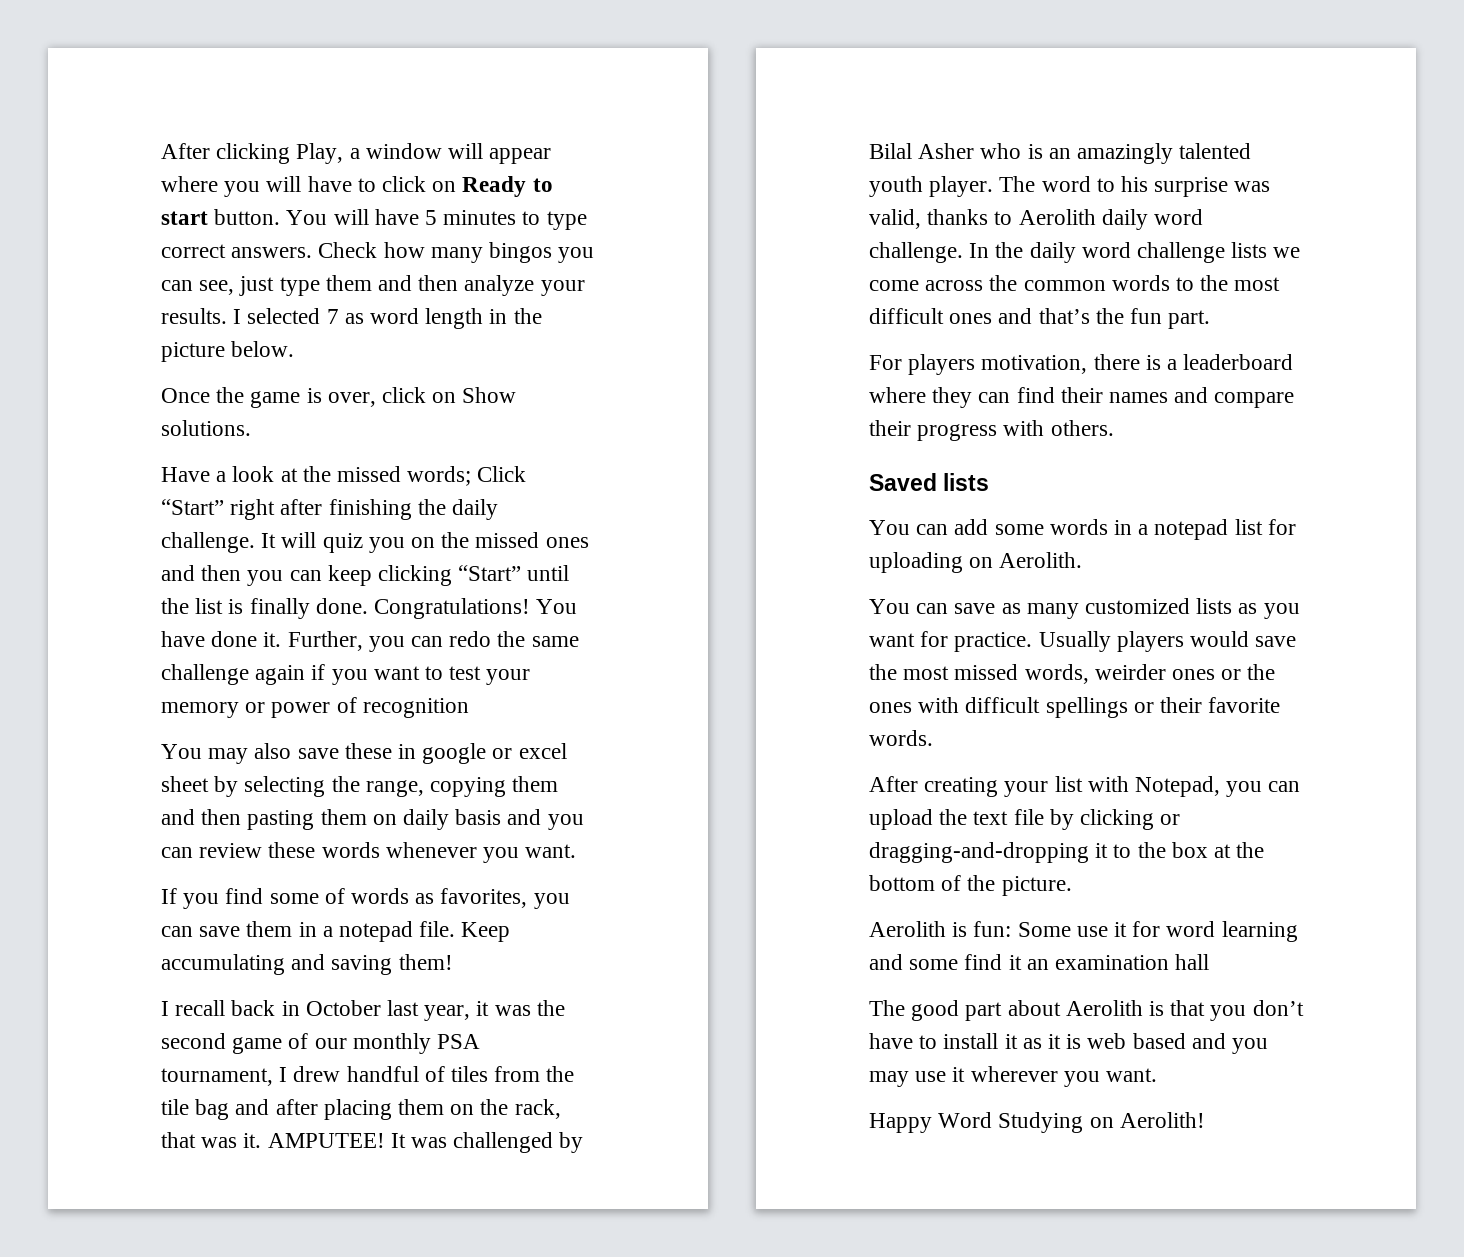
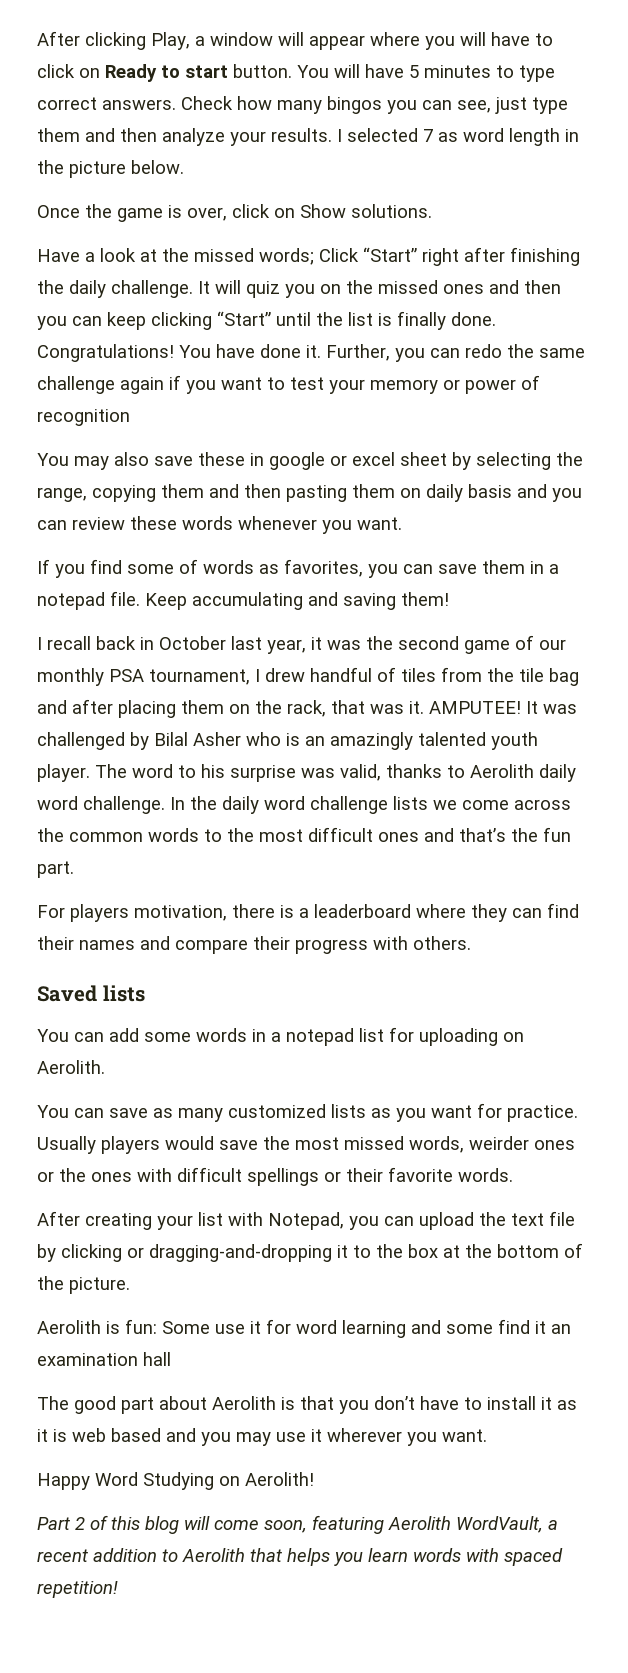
(1205, 1120) none -> [37,1515,558,1534] [37,1548,563,1566] [37,1581,118,1598] // Part 2 of this blog will come soon, featuring Aerolith WordVault, a recent addition to Aerolith that helps you learn words with spaced repetition!

